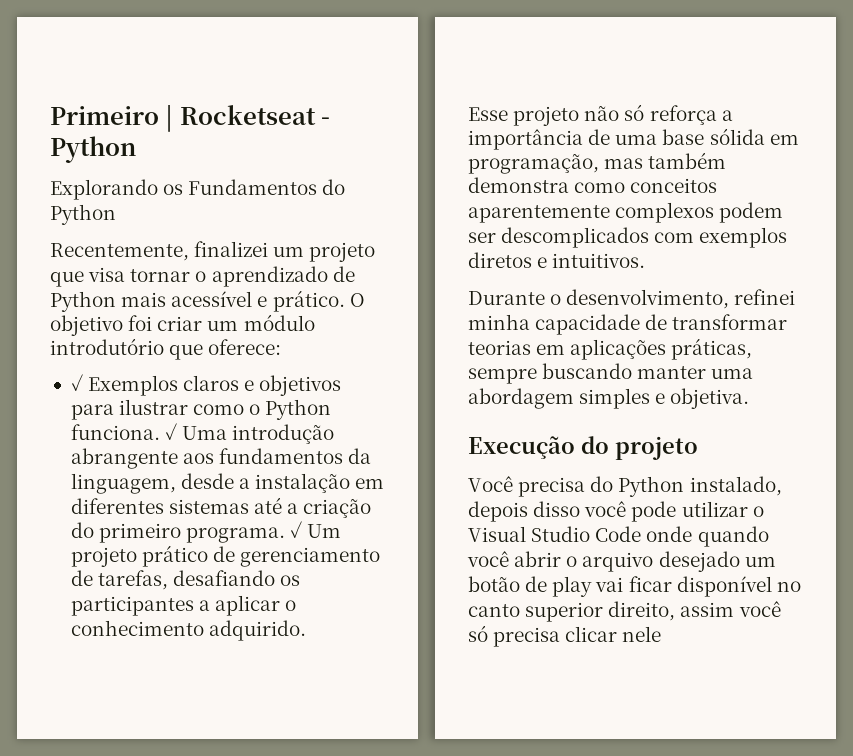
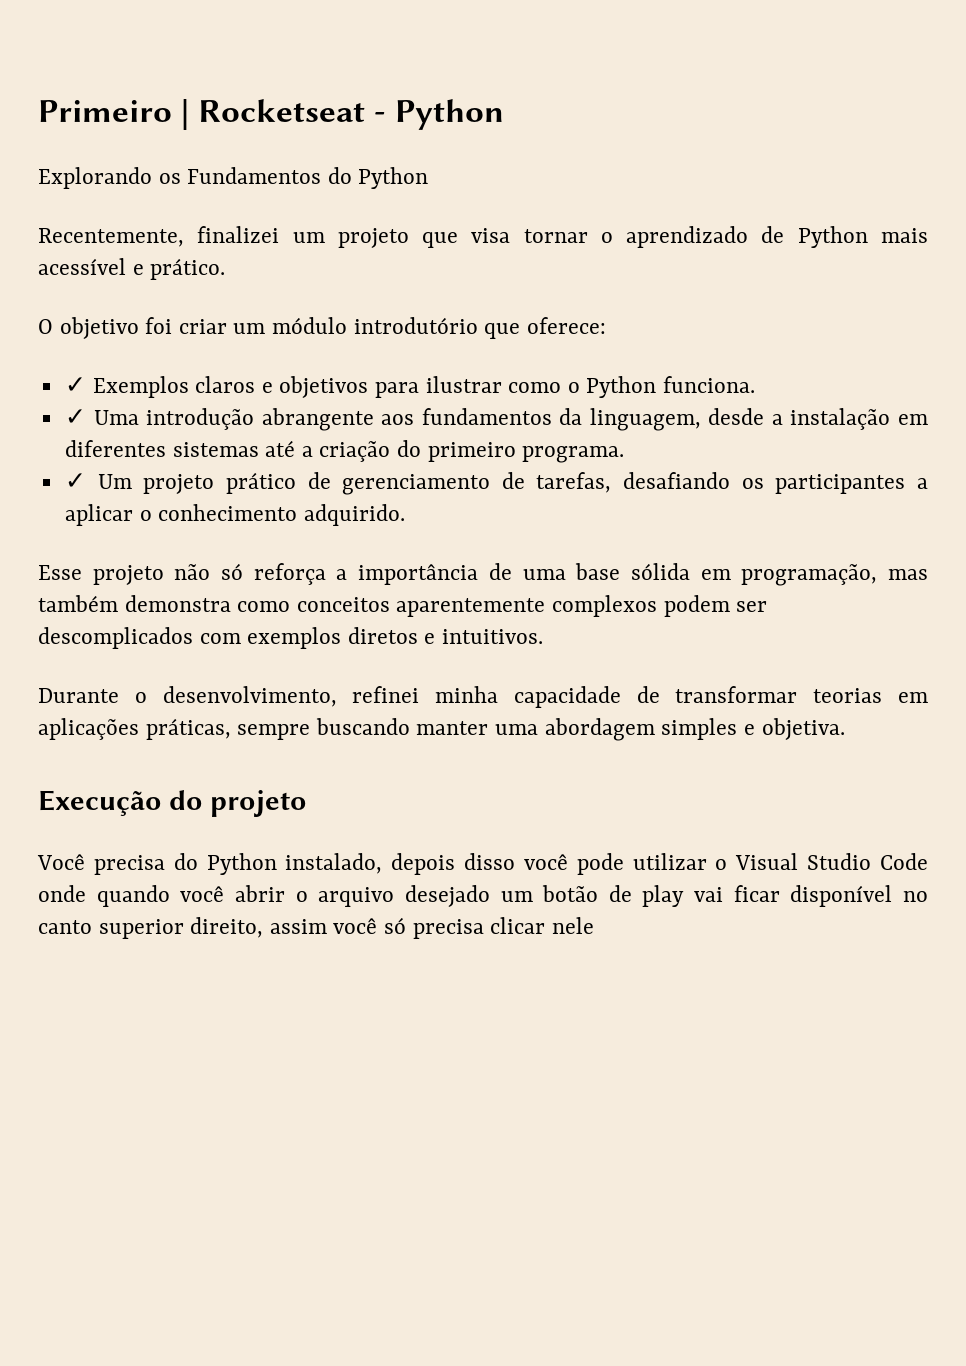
(345, 301) none -> (226, 269) //
(160, 432) none -> (756, 384) //
(286, 535) none -> (625, 454) //

